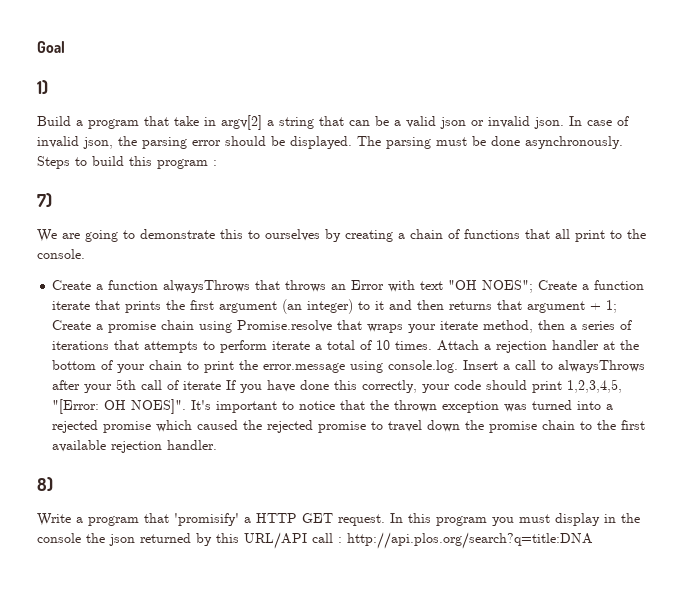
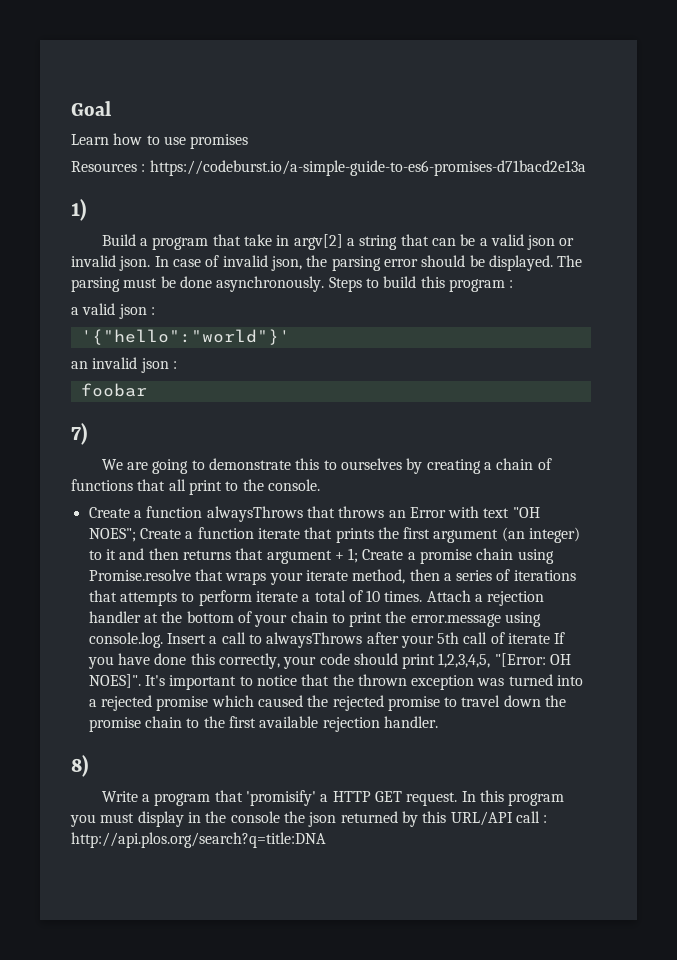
(65, 47) none -> [71,133,249,149] [71,160,586,176] // Learn how to use promises // Resources : https://codeburst.io/a-simple-guide-to-es6-promises-d71bacd2e13a
(217, 163) none -> [71,303,155,319] [80,329,290,345] [71,357,177,373] [80,383,147,397] // a valid json : // '{"hello":"world"}' // an invalid json : // foobar

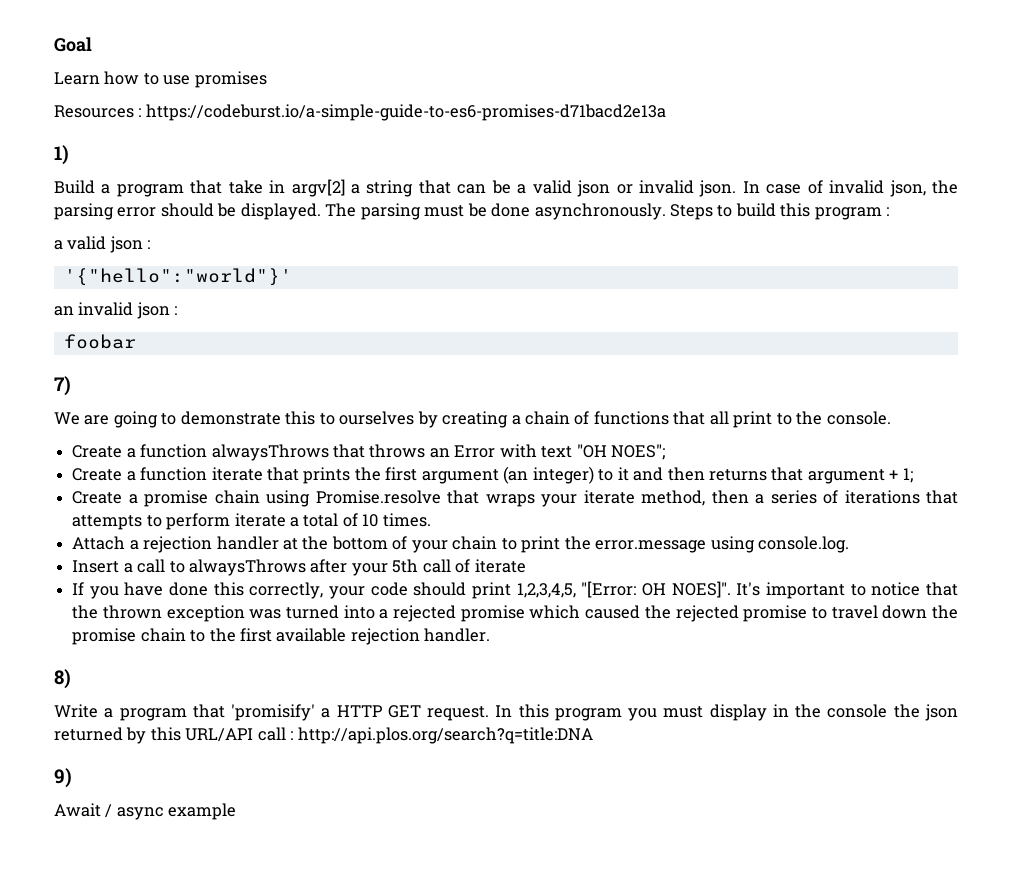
(136, 535) none -> (666, 452) //
(359, 555) none -> (913, 475) //
(423, 596) none -> (431, 520) //
(163, 640) none -> (849, 544) //
(551, 638) none -> (526, 566) //
(326, 840) none -> [54,768,72,788] [54,803,237,820] // 9) // Await / async example

